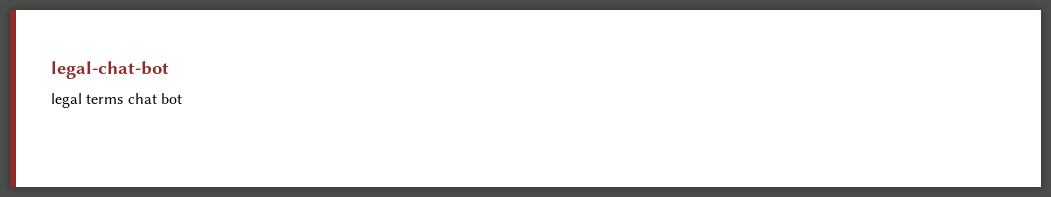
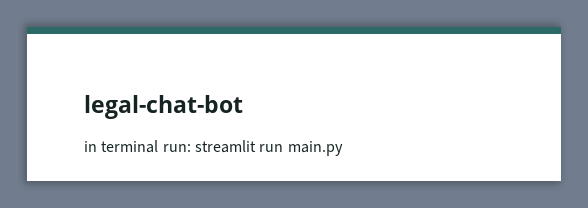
[51,93,182,108] legal terms chat bot -> [84,140,343,156] in terminal run: streamlit run main.py

